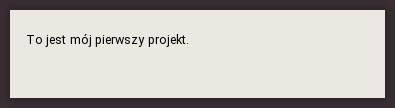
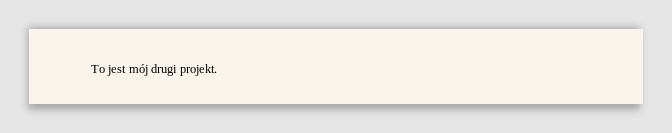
[95,35,146,47] pierwszy -> [151,64,178,76] drugi

